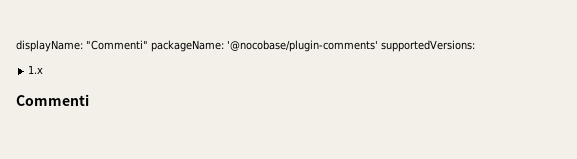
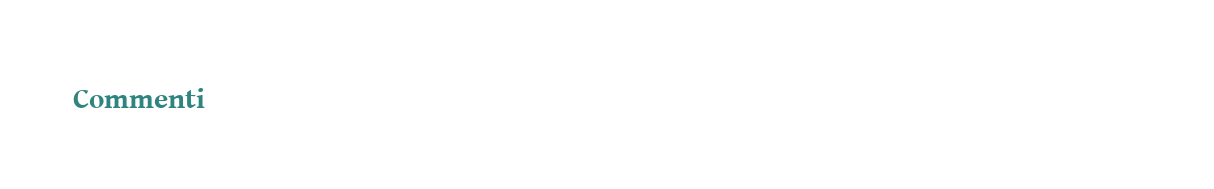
[16,40,475,52] [28,65,44,74] displayName: "Commenti" packageName: '@nocobase/plugin-comments' supportedVersions: // 1.x // -> (73, 98) none

